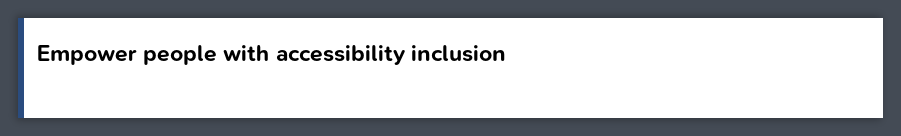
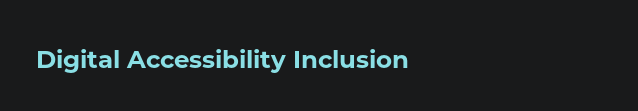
[37,45,506,65] Empower people with accessibility inclusion -> [36,49,409,73] Digital Accessibility Inclusion

